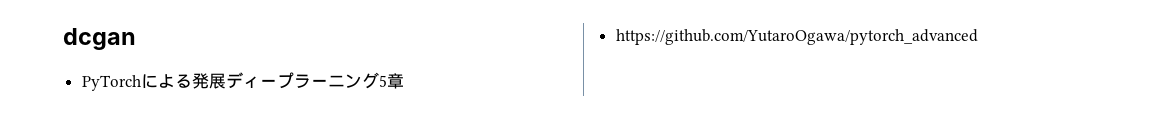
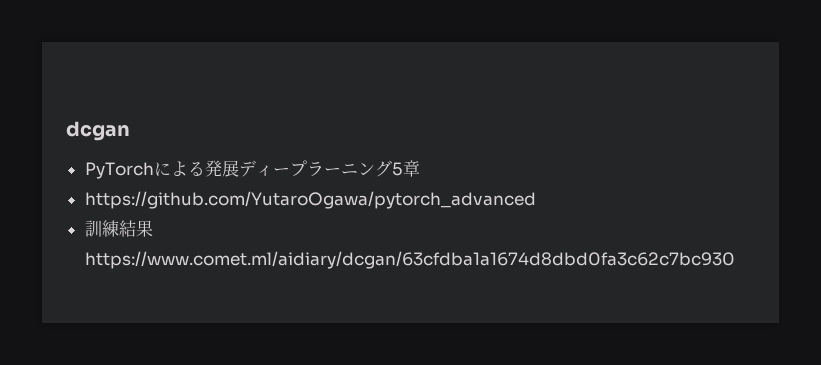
(978, 37) none -> [84,220,153,237] [84,251,735,269] // 訓練結果https://www.comet.ml/aidiary/dcgan/63cfdba1a1674d8dbd0fa3c62c7bc930

